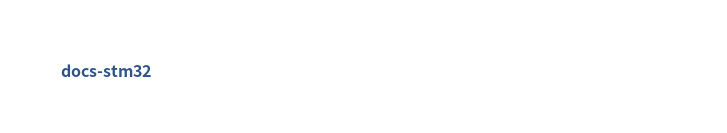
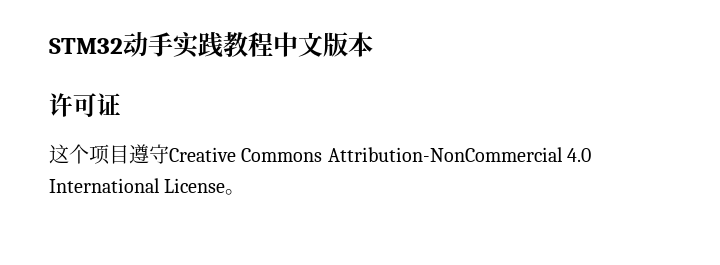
[61,64,151,77] docs-stm32 -> [49,32,373,58] [49,93,121,117] [49,144,592,165] [49,178,246,195] STM32动手实践教程中文版本 // 许可证 // 这个项目遵守Creative Commons Attribution-NonCommercial 4.0 International License。

